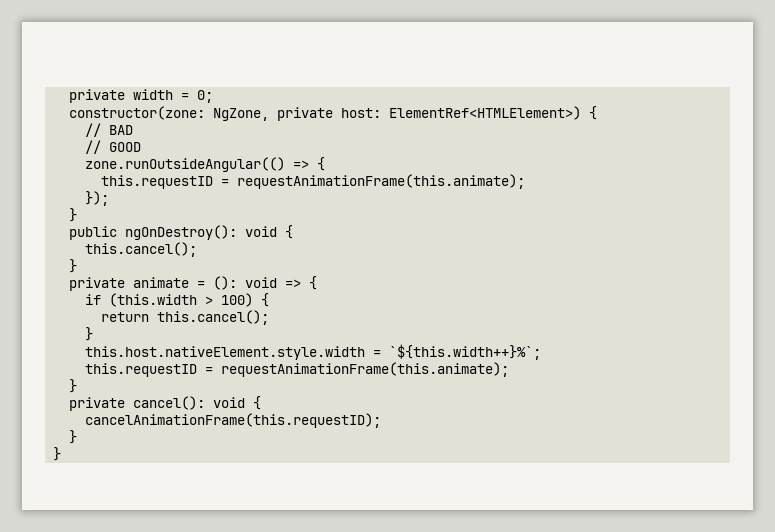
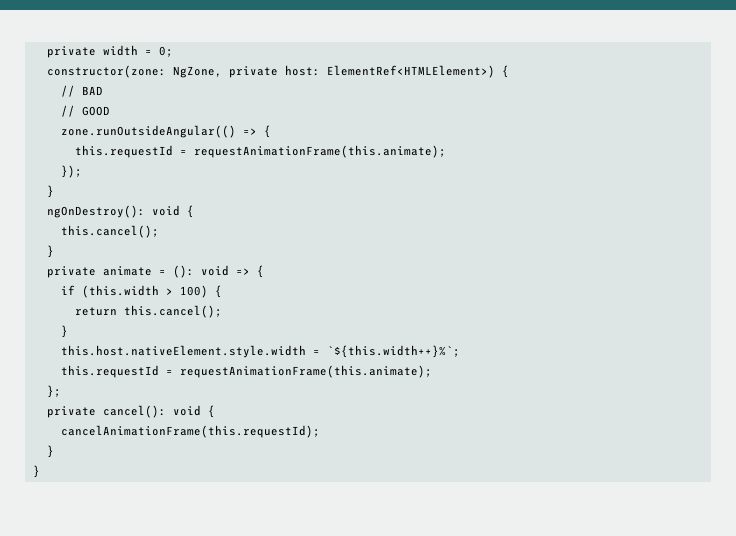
[101,175,214,189] this.requestID -> [74,145,173,158] this.requestId
[69,226,118,240] public -> (54, 191) none
[85,362,510,377] [69,379,78,393] this.requestID = requestAnimationFrame(this.animate); // } -> [60,365,432,378] [46,385,61,398] this.requestId = requestAnimationFrame(this.animate); // };
[85,413,382,428] cancelAnimationFrame(this.requestID); -> [60,425,320,438] cancelAnimationFrame(this.requestId);

